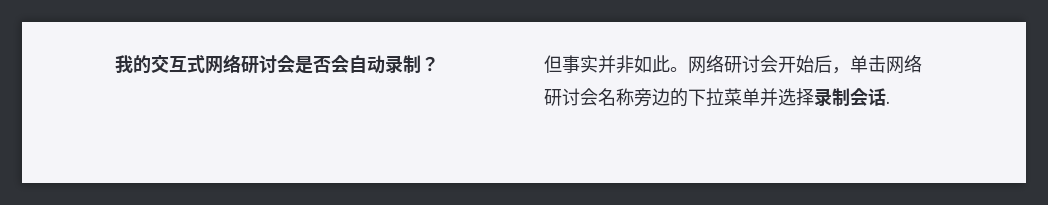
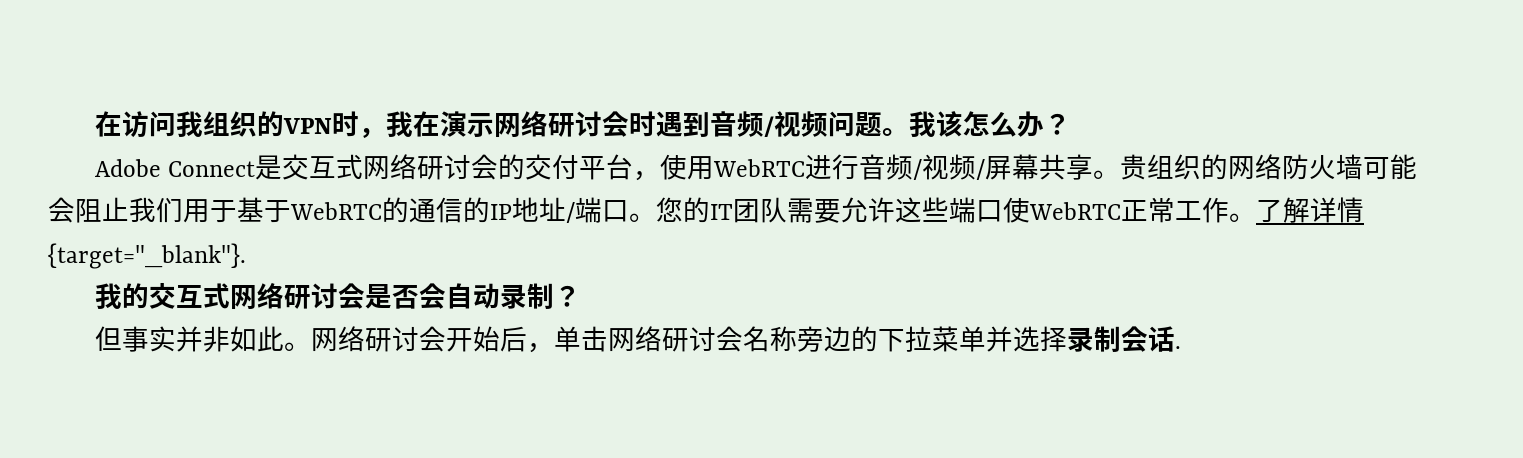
(115, 64) none -> [94,111,1071,138] [94,154,1417,181] [48,197,1364,223] [48,243,246,269] 在访问我组织的VPN时，我在演示网络研讨会时遇到音频/视频问题。我该怎么办？ // Adobe Connect是交互式网络研讨会的交付平台，使用WebRTC进行音频/视频/屏幕共享。贵组织的网络防火墙可能会阻止我们用于基于WebRTC的通信的IP地址/端口。您的IT团队需要允许这些端口使WebRTC正常工作。了解详情{target="_blank"}. //

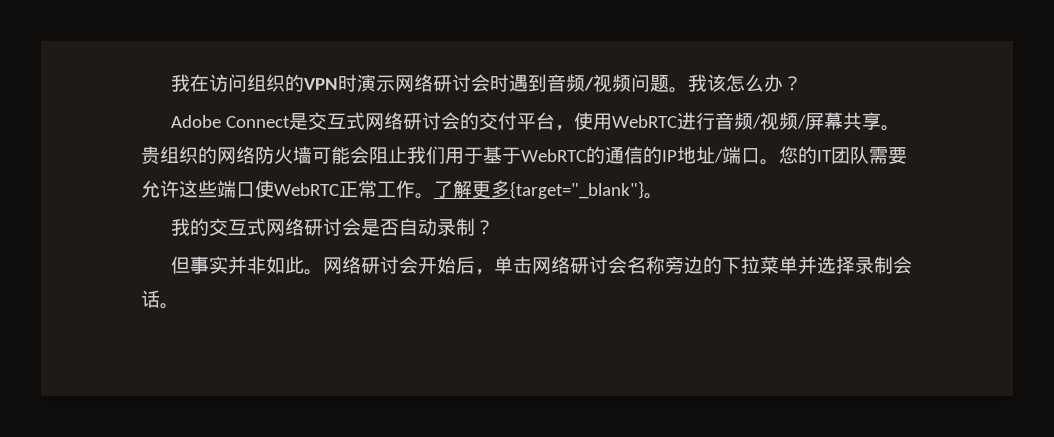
[94,111,203,138] 在访问我 -> [170,74,247,92] 我在访问
[358,111,440,138] ，我在 -> (357, 83) none
[1310,197,1364,223] [48,243,246,269] 详情{target="_blank"}. -> [472,180,663,199] 更多{target="_blank"}。
[418,283,446,309] 会 -> (399, 227) none
[1174,346,1181,349] . -> [160,303,179,309] 。

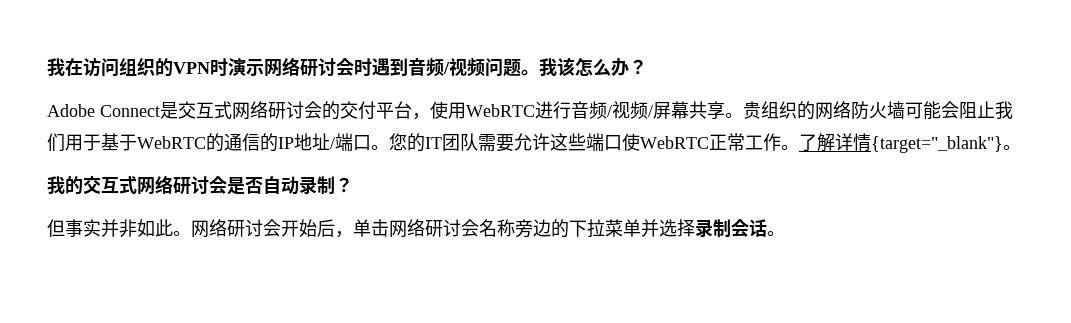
[472,180,510,198] 更多 -> [835,133,871,152] 详情

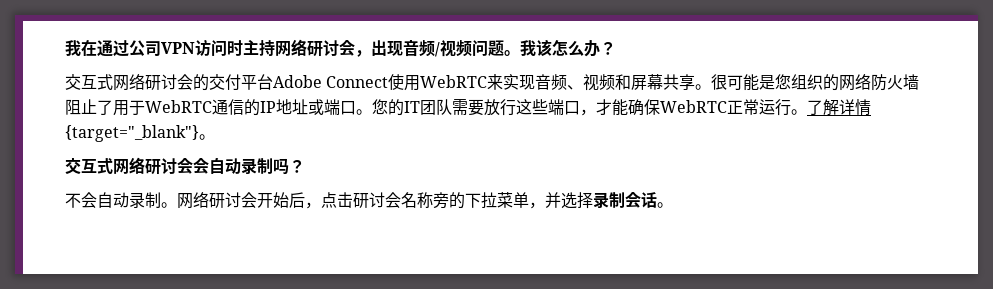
[83,57,408,77] 访问组织的VPN时演示网络研讨会时遇到 -> [97,39,403,57] 通过公司VPN访问时主持网络研讨会，出现
[47,102,178,119] Adobe Connect是 -> (616, 48) none
[412,101,1013,120] [47,133,224,152] ，使用WebRTC进行音频/视频/屏幕共享。贵组织的网络防火墙可能会阻止我们用于基于WebRTC的 -> [273,73,920,91] [65,99,212,116] Adobe Connect使用WebRTC来实现音频、视频和屏幕共享。很可能是您组织的网络防火墙阻止了用于WebRTC
[330,137,335,149] / -> [308,99,324,115] 或
[514,133,550,151] 允许 -> [484,99,516,116] 放行
[622,133,640,151] 使 -> [580,99,660,116] ，才能确保
[745,133,781,151] 工作 -> [759,99,791,116] 运行
[47,175,353,195] [47,219,173,237] 我的交互式网络研讨会是否自动录制？ // 但事实并非如此 -> [65,157,305,175] [65,192,161,208] 交互式网络研讨会会自动录制吗？ // 不会自动录制
[353,219,425,238] 单击网络 -> [321,192,353,208] 点击
[533,219,551,237] 边 -> (449, 200) none
(641, 228) none -> [529,202,545,209] ，

